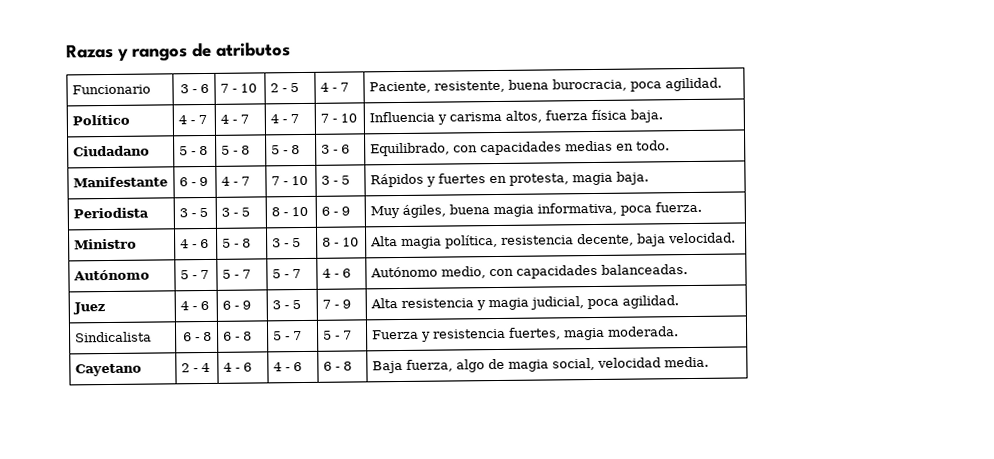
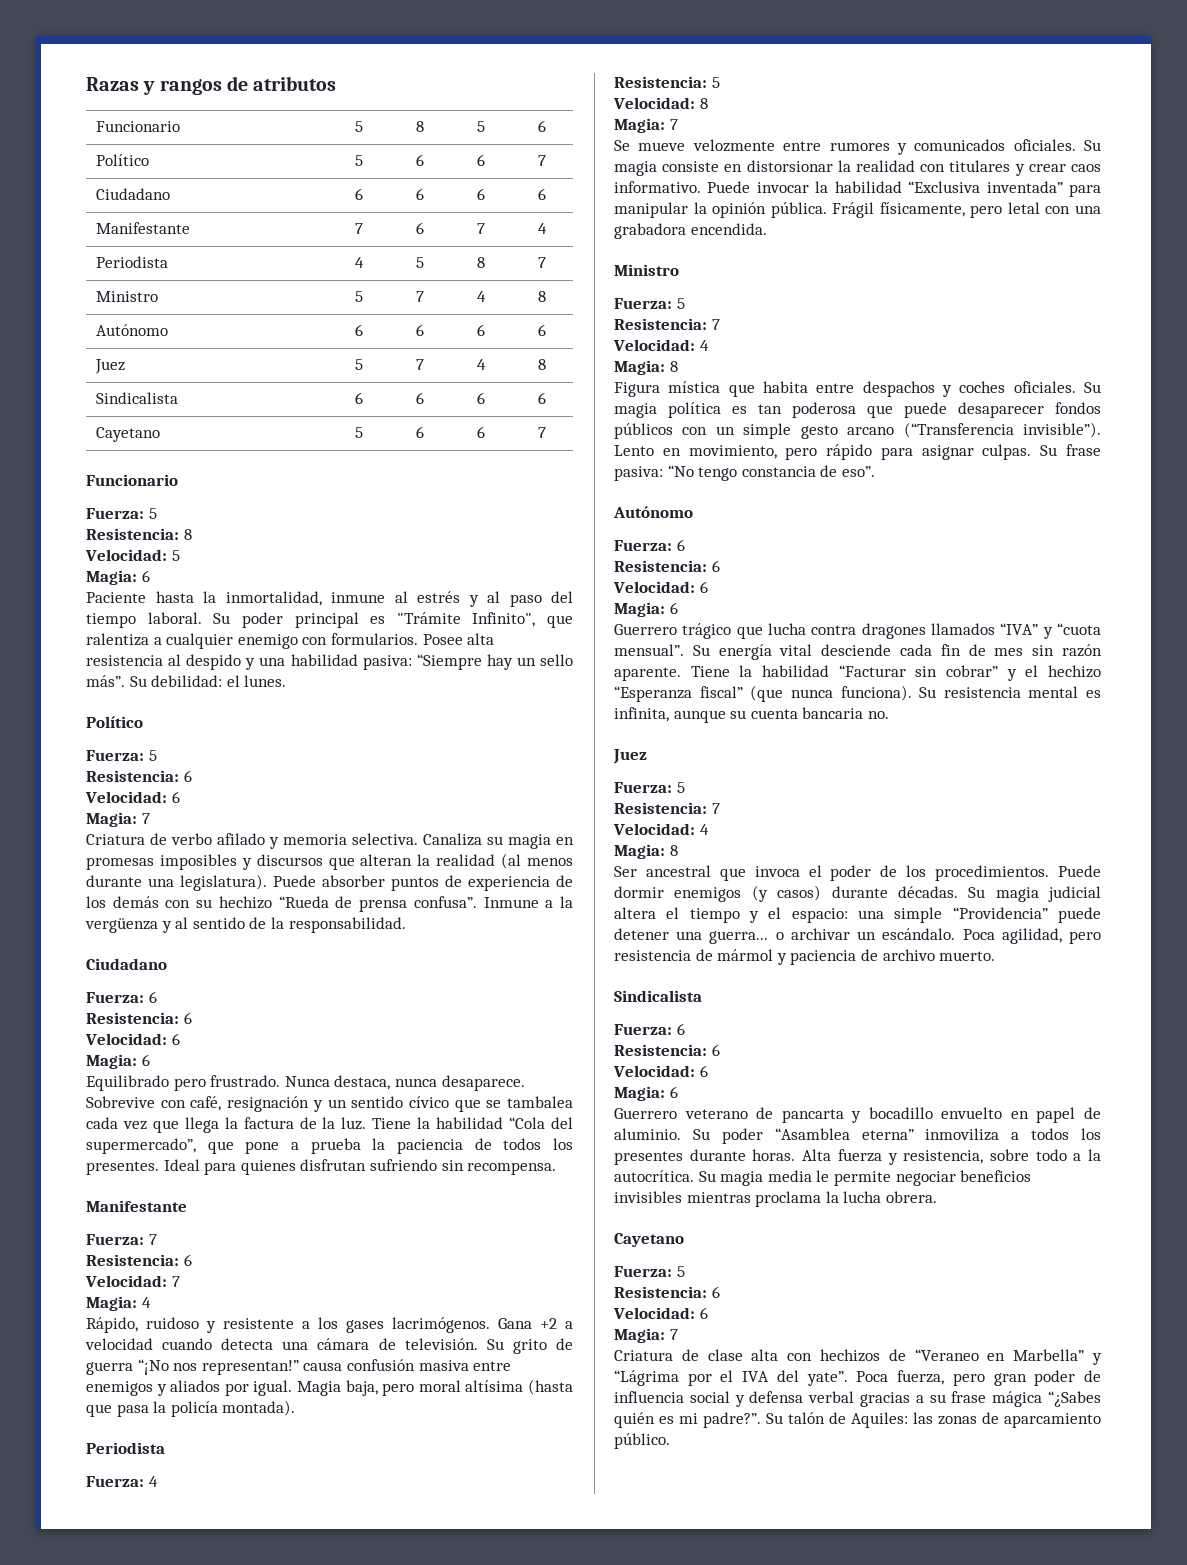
[179,83,209,94] [219,83,257,93] [269,83,299,93] [319,82,349,92] [368,77,722,94] [71,114,130,126] [177,114,207,125] [219,114,249,124] [269,114,299,124] [319,113,357,123] [368,109,663,125] [72,145,150,157] [178,145,208,156] [220,145,250,155] [270,145,300,155] [320,144,350,154] [369,140,670,157] [72,176,168,188] [178,176,208,187] [220,176,250,186] [270,175,308,186] [320,175,350,185] [369,171,649,188] [72,207,149,219] [178,207,208,218] [220,207,250,217] [270,206,308,217] [320,206,350,216] [369,201,702,219] [73,238,137,250] [179,238,209,249] [221,238,251,248] [271,238,301,248] [321,237,359,247] [369,232,736,249] [72,269,150,281] [179,269,209,280] [221,269,251,279] [271,269,301,279] [321,268,351,278] [369,264,688,279] [72,302,105,315] [179,300,209,311] [221,300,251,310] [271,300,301,310] [321,299,351,309] [369,295,679,311] 3 - 6 | 7 - 10 | 2 - 5 | 4 - 7 | Paciente, resistente, buena burocracia, poca agilidad. // Político | 4 - 7 | 4 - 7 | 4 - 7 | 7 - 10 | Influencia y carisma altos, fuerza física baja. // Ciudadano | 5 - 8 | 5 - 8 | 5 - 8 | 3 - 6 | Equilibrado, con capacidades medias en todo. // Manifestante | 6 - 9 | 4 - 7 | 7 - 10 | 3 - 5 | Rápidos y fuertes en protesta, magia baja. // Periodista | 3 - 5 | 3 - 5 | 8 - 10 | 6 - 9 | Muy ágiles, buena magia informativa, poca fuerza. // Ministro | 4 - 6 | 5 - 8 | 3 - 5 | 8 - 10 | Alta magia política, resistencia decente, baja velocidad. // Autónomo | 5 - 7 | 5 - 7 | 5 - 7 | 4 - 6 | Autónomo medio, con capacidades balanceadas. // Juez | 4 - 6 | 6 - 9 | 3 - 5 | 7 - 9 | Alta resistencia y magia judicial, poca agilidad. -> [355,121,363,132] [416,121,424,132] [477,121,485,132] [538,120,546,132] [95,154,149,166] [355,155,363,166] [416,154,424,166] [477,154,485,166] [538,155,546,166] [95,188,170,200] [355,188,363,200] [416,188,424,200] [477,188,485,200] [538,188,546,200] [95,222,190,234] [355,223,363,234] [416,222,424,234] [477,223,485,234] [538,223,547,234] [95,256,168,268] [355,257,364,268] [416,257,424,268] [477,257,485,268] [538,257,546,268] [95,291,158,302] [355,291,363,302] [416,291,424,302] [477,291,486,302] [538,291,546,302] [95,324,168,336] [355,324,363,336] [416,324,424,336] [477,324,485,336] [538,324,546,336] [94,359,125,374] [355,359,363,370] [416,359,424,370] [477,359,486,370] [538,359,546,370] 5 | 8 | 5 | 6 // Político | 5 | 6 | 6 | 7 // Ciudadano | 6 | 6 | 6 | 6 // Manifestante | 7 | 6 | 7 | 4 // Periodista | 4 | 5 | 8 | 7 // Ministro | 5 | 7 | 4 | 8 // Autónomo | 6 | 6 | 6 | 6 // Juez | 5 | 7 | 4 | 8
[194,331,212,342] [222,331,252,341] [272,331,302,341] [322,330,352,340] [371,326,679,342] [74,363,142,377] [180,362,210,373] [222,362,252,372] [272,362,302,372] [322,361,352,371] [371,356,709,374] - 8 | 6 - 8 | 5 - 7 | 5 - 7 | Fuerza y resistencia fuertes, magia moderada. // Cayetano | 2 - 4 | 4 - 6 | 4 - 6 | 6 - 8 | Baja fuerza, algo de magia social, velocidad media. -> [416,392,424,404] [477,392,485,404] [538,392,546,404] [95,427,160,442] [355,427,363,438] [416,426,424,438] [477,426,485,438] [538,427,546,438] [86,474,178,486] [86,508,157,519] [86,528,192,540] [85,549,180,561] [86,570,150,585] [86,591,573,607] [86,612,573,628] [86,633,495,649] [86,654,574,670] [86,675,287,687] [86,716,143,728] [86,750,157,761] [86,770,192,782] [85,791,180,803] [86,812,150,827] [86,833,574,849] [86,853,574,870] [86,874,573,891] [86,896,573,912] [85,917,406,933] [86,958,167,970] [86,991,157,1003] [86,1012,192,1024] [85,1033,180,1045] [86,1054,150,1069] [86,1075,525,1091] [86,1096,573,1112] [86,1117,573,1133] [86,1138,573,1154] [86,1159,557,1175] [86,1200,187,1212] [86,1234,157,1245] [86,1254,192,1266] [85,1275,180,1287] [86,1296,151,1311] [86,1317,573,1333] [85,1338,573,1354] [86,1359,512,1375] [86,1379,573,1396] [86,1400,296,1417] [86,1442,165,1454] [86,1476,158,1487] [614,76,720,88] [613,97,708,109] [614,118,678,133] [614,139,1101,155] [614,160,1101,176] [614,181,1101,197] [614,202,1101,218] [614,223,767,239] [614,264,679,276] [614,298,685,309] [614,318,720,330] [613,339,709,351] [614,360,678,375] [614,381,1101,397] [614,402,1101,418] [614,422,1101,439] [614,444,1101,460] [614,465,875,481] [613,506,693,518] [614,539,685,551] [614,560,720,572] [613,581,708,593] [614,602,678,617] [614,623,1101,639] [614,644,1102,660] [614,665,1101,681] [614,685,1101,702] [614,707,889,723] [613,749,647,764] [614,782,685,793] [614,802,720,814] [613,823,709,835] [614,844,678,859] [614,865,1101,881] [614,885,1101,902] [614,907,1101,923] [614,928,1101,944] [614,949,996,965] [614,990,702,1002] [614,1023,685,1035] [614,1044,720,1056] [613,1065,708,1077] [614,1086,678,1101] [614,1107,1101,1123] [614,1128,1101,1144] [614,1149,1101,1165] [614,1170,1032,1186] [614,1191,937,1207] [614,1233,684,1247] [614,1266,685,1277] [614,1286,720,1298] [613,1307,708,1319] [614,1328,678,1343] [614,1349,1102,1365] [614,1370,1101,1386] [614,1391,1101,1407] [614,1412,1101,1428] [614,1433,670,1449] | 6 | 6 | 6 // Cayetano | 5 | 6 | 6 | 7 // Funcionario // Fuerza: 5 // Resistencia: 8 // Velocidad: 5 // Magia: 6 // Paciente hasta la inmortalidad, inmune al estrés y al paso del tiempo laboral. Su poder principal es "Trámite Infinito", que ralentiza a cualquier enemigo con formularios. Posee alta resistencia al despido y una habilidad pasiva: “Siempre hay un sello más”. Su debilidad: el lunes. // Político // Fuerza: 5 // Resistencia: 6 // Velocidad: 6 // Magia: 7 // Criatura de verbo afilado y memoria selectiva. Canaliza su magia en promesas imposibles y discursos que alteran la realidad (al menos durante una legislatura). Puede absorber puntos de experiencia de los demás con su hechizo “Rueda de prensa confusa”. Inmune a la vergüenza y al sentido de la responsabilidad. // Ciudadano // Fuerza: 6 // Resistencia: 6 // Velocidad: 6 // Magia: 6 // Equilibrado pero frustrado. Nunca destaca, nunca desaparece. Sobrevive con café, resignación y un sentido cívico que se tambalea cada vez que llega la factura de la luz. Tiene la habilidad “Cola del supermercado”, que pone a prueba la paciencia de todos los presentes. Ideal para quienes disfrutan sufriendo sin recompensa. // Manifestante // Fuerza: 7 // Resistencia: 6 // Velocidad: 7 // Magia: 4 // Rápido, ruidoso y resistente a los gases lacrimógenos. Gana +2 a velocidad cuando detecta una cámara de televisión. Su grito de guerra “¡No nos representan!” causa confusión masiva entre enemigos y aliados por igual. Magia baja, pero moral altísima (hasta que pasa la policía montada). // Periodista // Fuerza: 4 // Resistencia: 5 // Velocidad: 8 // Magia: 7 // Se mueve velozmente entre rumores y comunicados oficiales. Su magia consiste en distorsionar la realidad con titulares y crear caos informativo. Puede invocar la habilidad “Exclusiva inventada” para manipular la opinión pública. Frágil físicamente, pero letal con una grabadora encendida. // Ministro // Fuerza: 5 // Resistencia: 7 // Velocidad: 4 // Magia: 8 // Figura mística que habita entre despachos y coches oficiales. Su magia política es tan poderosa que puede desaparecer fondos públicos con un simple gesto arcano (“Transferencia invisible”). Lento en movimiento, pero rápido para asignar culpas. Su frase pasiva: “No tengo constancia de eso”. // Autónomo // Fuerza: 6 // Resistencia: 6 // Velocidad: 6 // Magia: 6 // Guerrero trágico que lucha contra dragones llamados “IVA” y “cuota mensual”. Su energía vital desciende cada fin de mes sin razón aparente. Tiene la habilidad “Facturar sin cobrar” y el hechizo “Esperanza fiscal” (que nunca funciona). Su resistencia mental es infinita, aunque su cuenta bancaria no. // Juez // Fuerza: 5 // Resistencia: 7 // Velocidad: 4 // Magia: 8 // Ser ancestral que invoca el poder de los procedimientos. Puede dormir enemigos (y casos) durante décadas. Su magia judicial altera el tiempo y el espacio: una simple “Providencia” puede detener una guerra... o archivar un escándalo. Poca agilidad, pero resistencia de mármol y paciencia de archivo muerto. // Sindicalista // Fuerza: 6 // Resistencia: 6 // Velocidad: 6 // Magia: 6 // Guerrero veterano de pancarta y bocadillo envuelto en papel de aluminio. Su poder “Asamblea eterna” inmoviliza a todos los presentes durante horas. Alta fuerza y resistencia, sobre todo a la autocrítica. Su magia media le permite negociar beneficios invisibles mientras proclama la lucha obrera. // Cayetano // Fuerza: 5 // Resistencia: 6 // Velocidad: 6 // Magia: 7 // Criatura de clase alta con hechizos de “Veraneo en Marbella” y “Lágrima por el IVA del yate”. Poca fuerza, pero gran poder de influencia social y defensa verbal gracias a su frase mágica “¿Sabes quién es mi padre?”. Su talón de Aquiles: las zonas de aparcamiento público.

